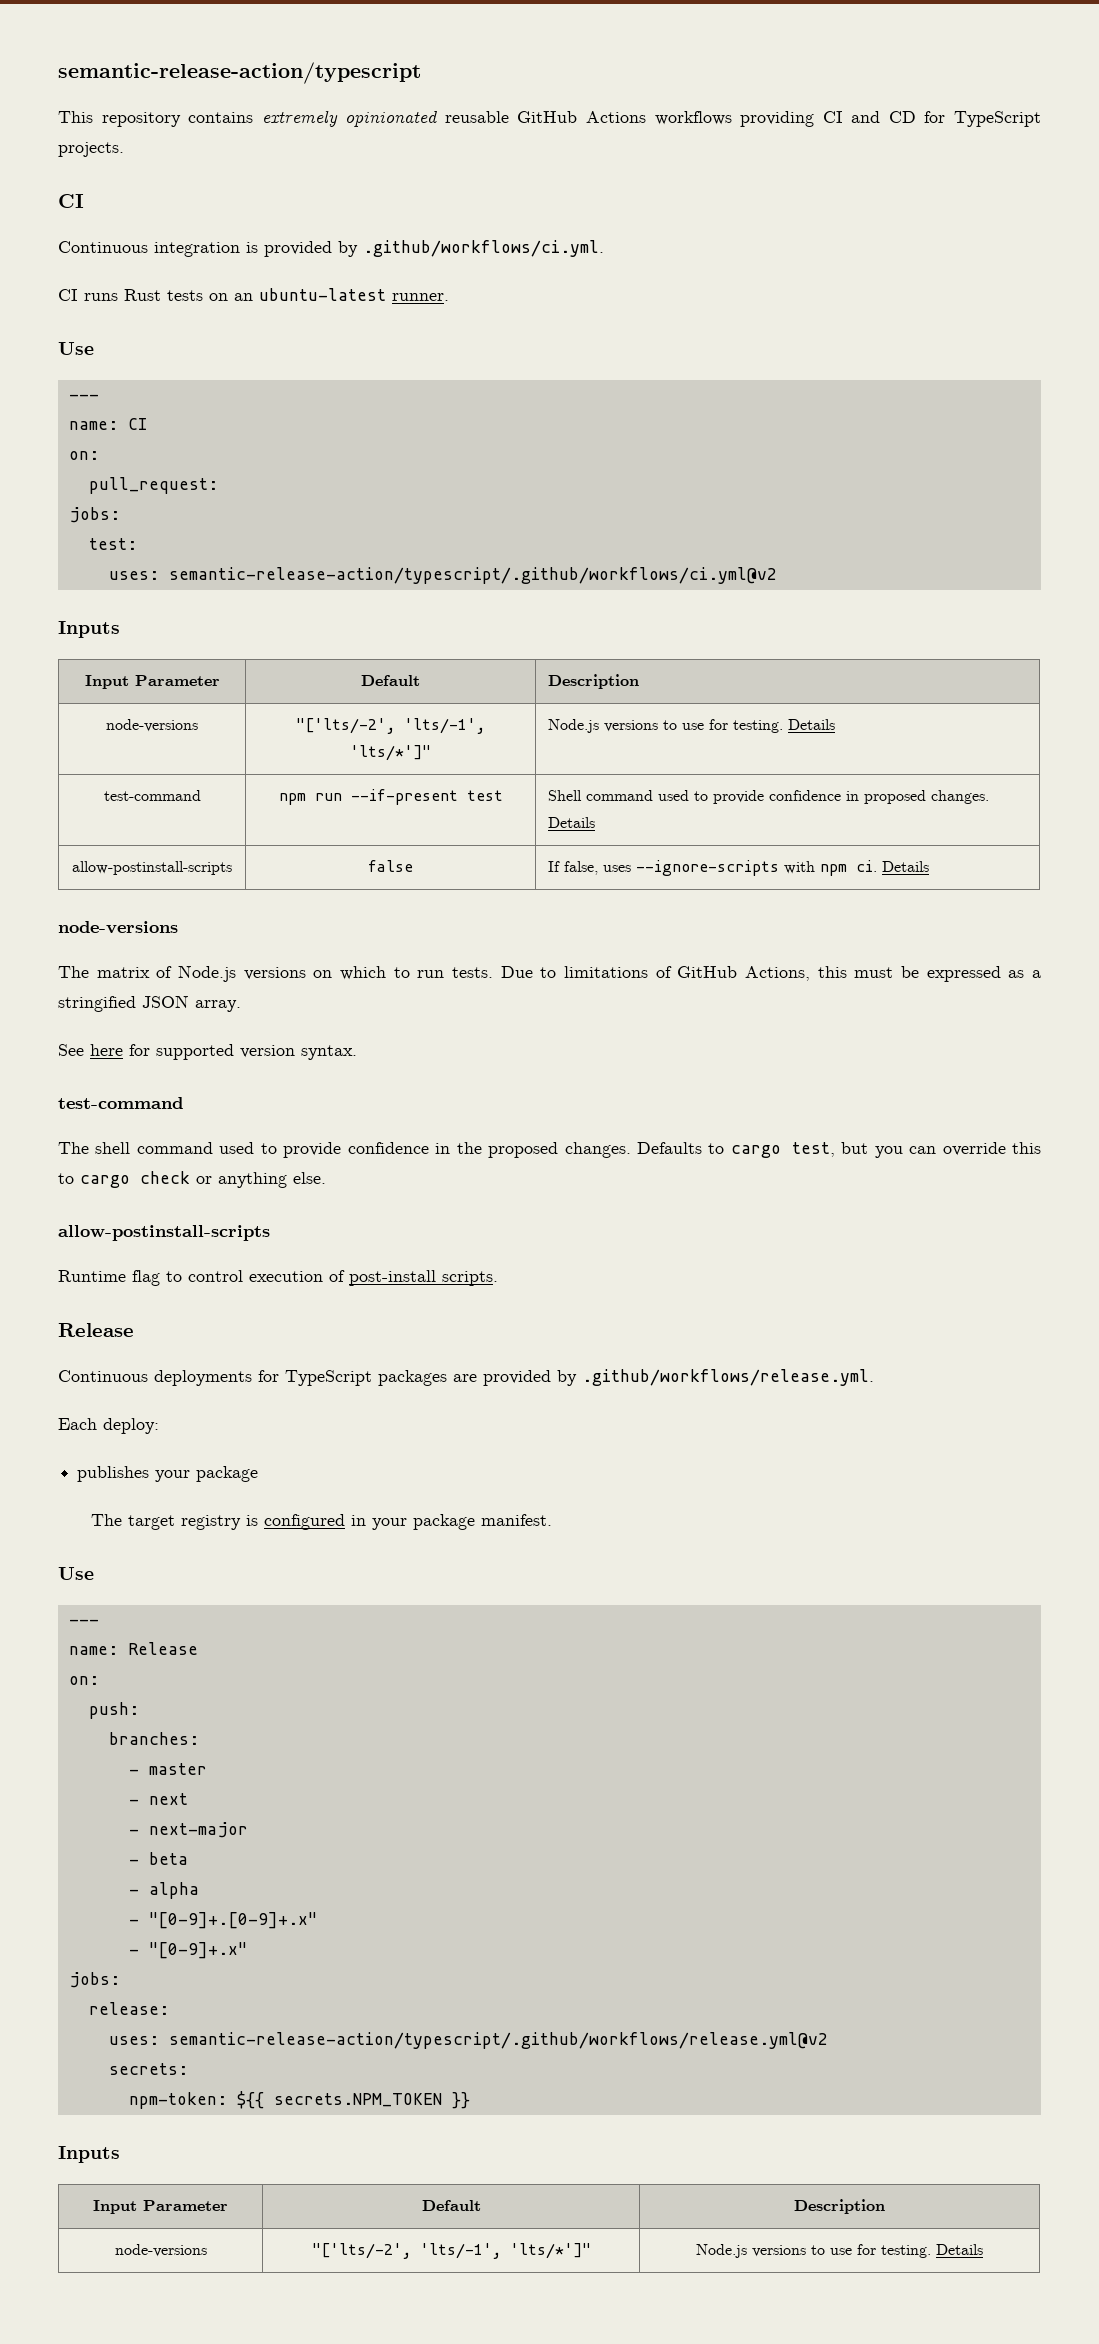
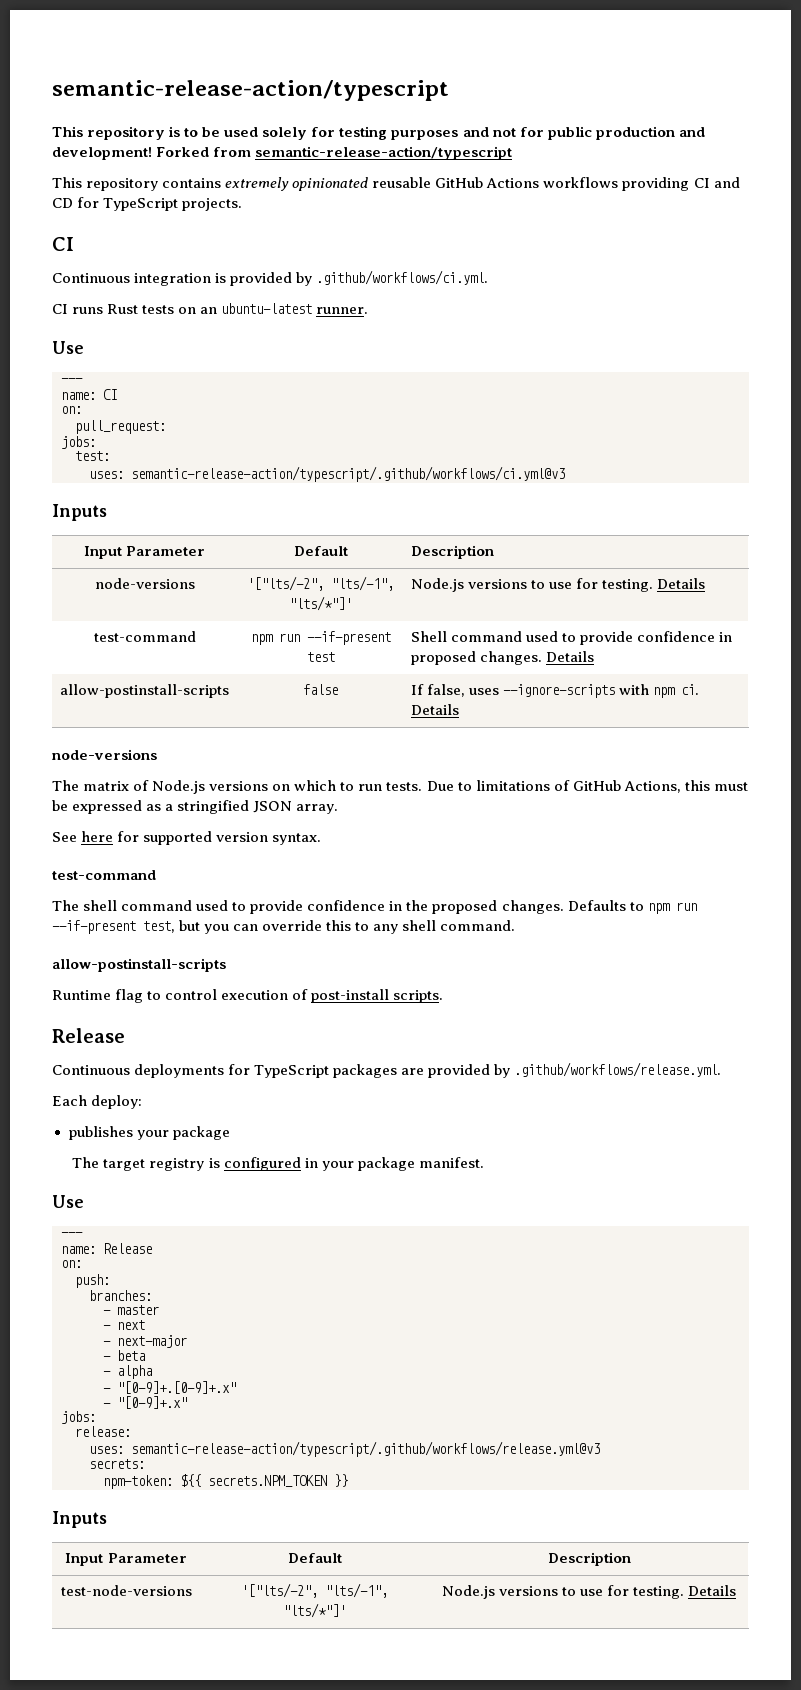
[58,62,421,84] semantic-release-action/typescript -> [52,80,449,101] [52,126,705,140] [52,146,513,160] semantic-release-action/typescript // This repository is to be used solely for testing purposes and not for public production and development! Forked from semantic-release-action/typescript
[168,567,777,584] [58,621,120,638] [84,675,220,689] [361,675,420,686] [548,674,640,689] [106,719,198,732] [296,718,485,734] [350,745,431,761] semantic-release-action/typescript/.github/workflows/ci.yml@v2 // Inputs // Input Parameter | Default | Description // node-versions | "['lts/-2', 'lts/-1', 'lts/*']" -> [131,466,565,482] [52,504,107,521] [83,546,206,559] [293,546,348,556] [411,545,495,559] [94,578,195,589] [247,576,394,591] [289,596,352,611] semantic-release-action/typescript/.github/workflows/ci.yml@v3 // Inputs // Input Parameter | Default | Description // node-versions | '["lts/-2", "lts/-1", "lts/*"]'
[730,1145,781,1158] cargo -> [647,902,697,914] [52,920,136,934] npm run --if-present
[80,1171,326,1188] cargo check or anything else. -> [373,920,516,934] any shell command.
[168,2032,828,2049] semantic-release-action/typescript/.github/workflows/release.yml@v2 -> [131,1441,600,1457] semantic-release-action/typescript/.github/workflows/release.yml@v3
[114,2244,207,2257] [311,2243,591,2259] node-versions | "['lts/-2', 'lts/-1', 'lts/*']" -> [60,1585,192,1596] [241,1583,388,1598] [283,1603,346,1618] test-node-versions | '["lts/-2", "lts/-1", "lts/*"]'

